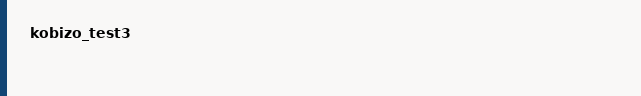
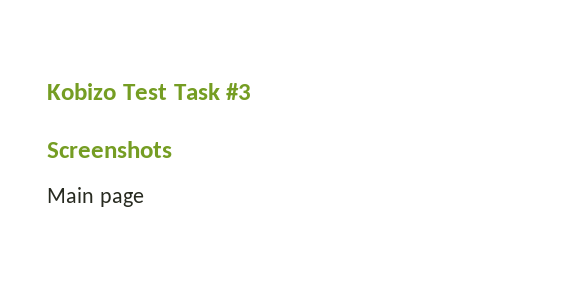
[30,27,131,41] kobizo_test3 -> [47,83,252,100] [47,141,172,158] [47,187,144,207] Kobizo Test Task #3 // Screenshots // Main page

